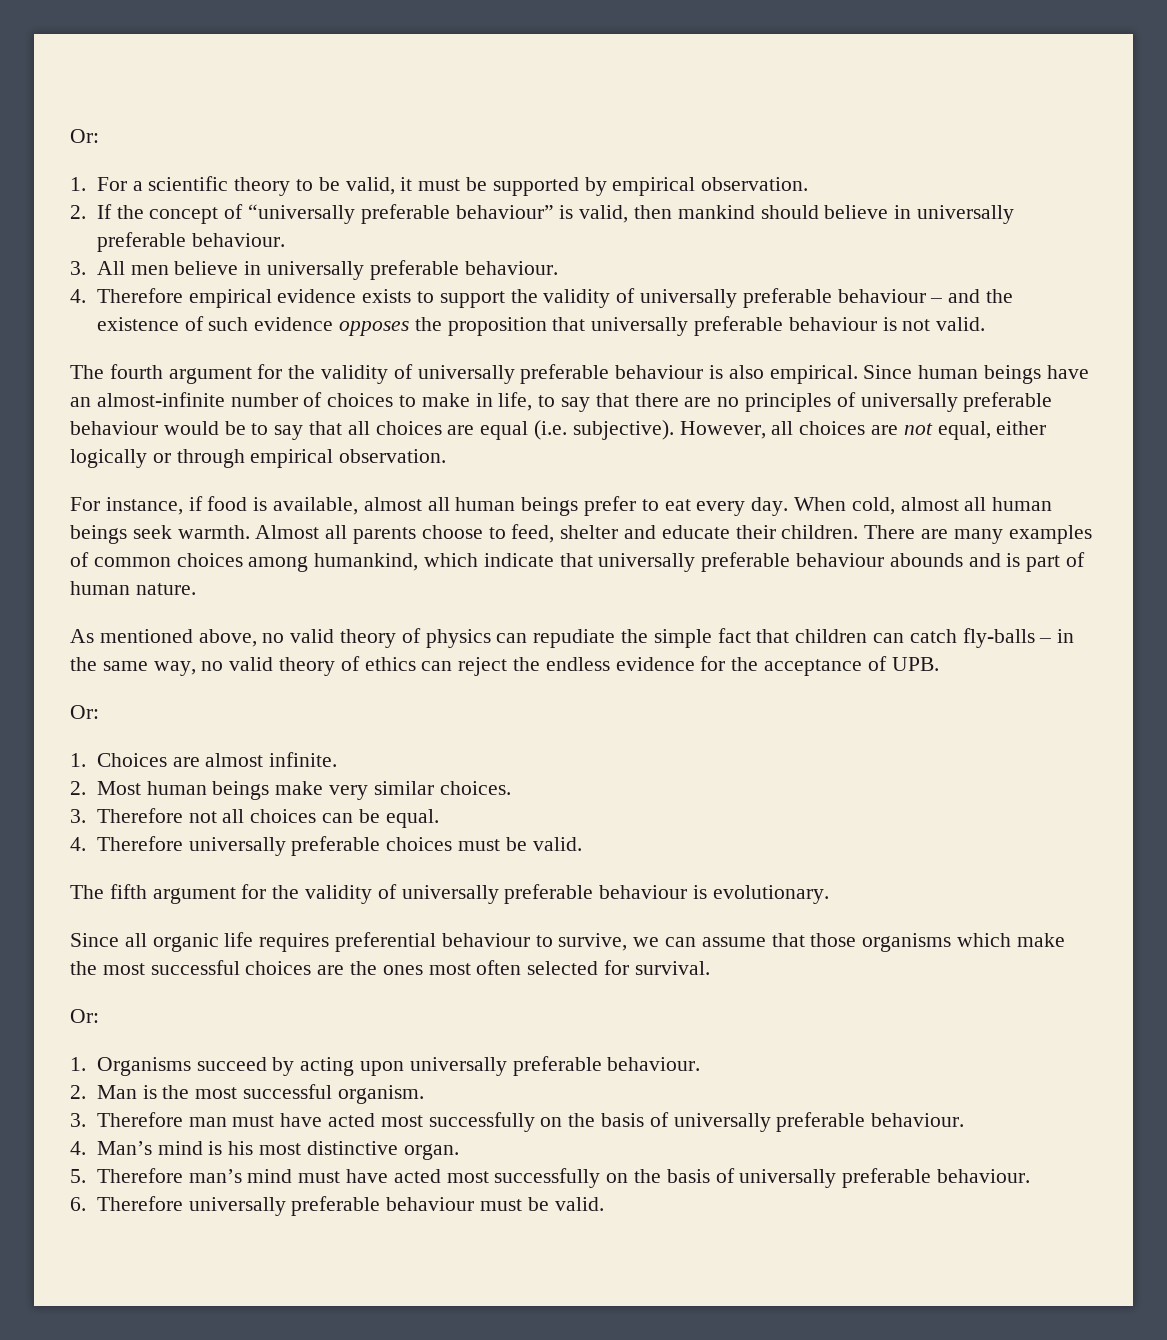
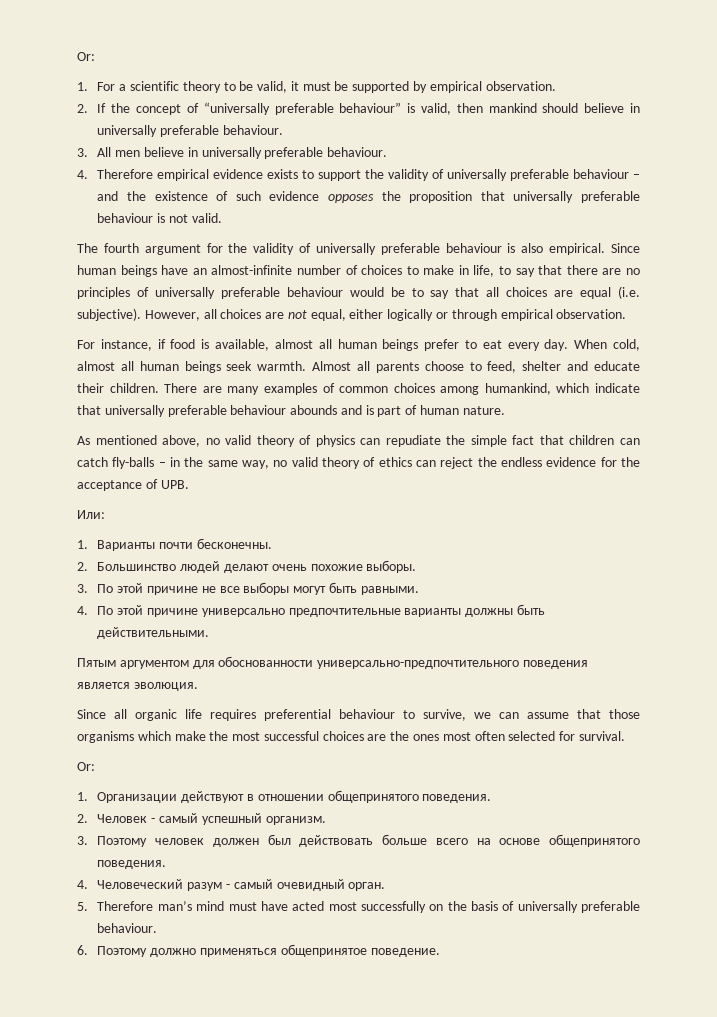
[70,705,99,719] [70,752,338,767] [70,781,511,800] [70,808,439,828] [70,836,582,856] [70,884,829,904] Or: // 1. Choices are almost infinite. // 2. Most human beings make very similar choices. // 3. Therefore not all choices can be equal. // 4. Therefore universally preferable choices must be valid. // The fifth argument for the validity of universally preferable behaviour is evolutionary. -> [77,510,105,519] [77,538,273,551] [77,560,417,573] [77,582,419,595] [77,604,545,617] [97,627,210,639] [77,656,588,669] [77,682,198,691] Или: // 1. Варианты почти бесконечны. // 2. Большинство людей делают очень похожие выборы. // 3. По этой причине не все выборы могут быть равными. // 4. По этой причине универсально предпочтительные варианты должны быть действительными. // Пятым аргументом для обоснованности универсально-предпочтительного поведения является эволюция.
[96,1056,701,1076] [70,1084,424,1104] [70,1112,965,1132] [70,1141,459,1160] Organisms succeed by acting upon universally preferable behaviour. // 2. Man is the most successful organism. // 3. Therefore man must have acted most successfully on the basis of universally preferable behaviour. // 4. Man’s mind is his most distinctive organ. -> [97,790,492,803] [77,813,326,825] [77,834,641,847] [97,860,167,869] [77,879,386,891] Организации действуют в отношении общепринятого поведения. // 2. Человек - самый успешный организм. // 3. Поэтому человек должен был действовать больше всего на основе общепринятого поведения. // 4. Человеческий разум - самый очевидный орган.
[96,1196,604,1216] Therefore universally preferable behaviour must be valid. -> [97,944,440,957] Поэтому должно применяться общепринятое поведение.

